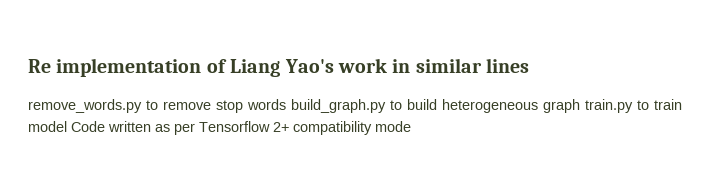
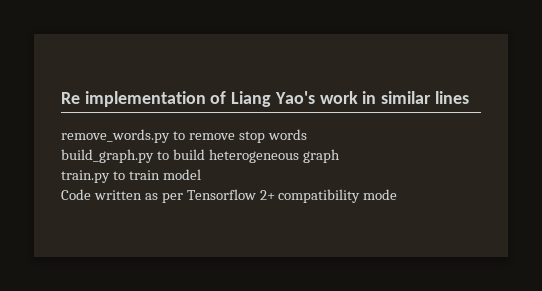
(286, 104) none -> (307, 134) //
(580, 106) none -> (340, 156) //
(67, 126) none -> (201, 174) //

